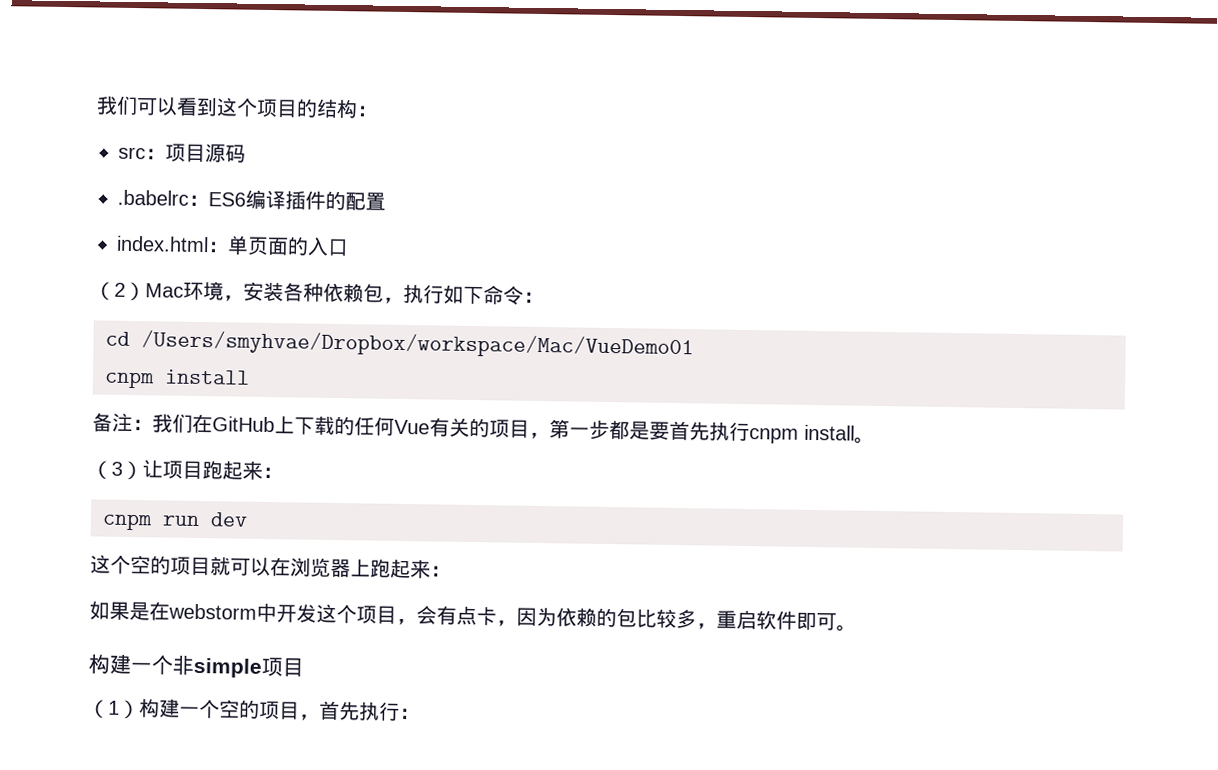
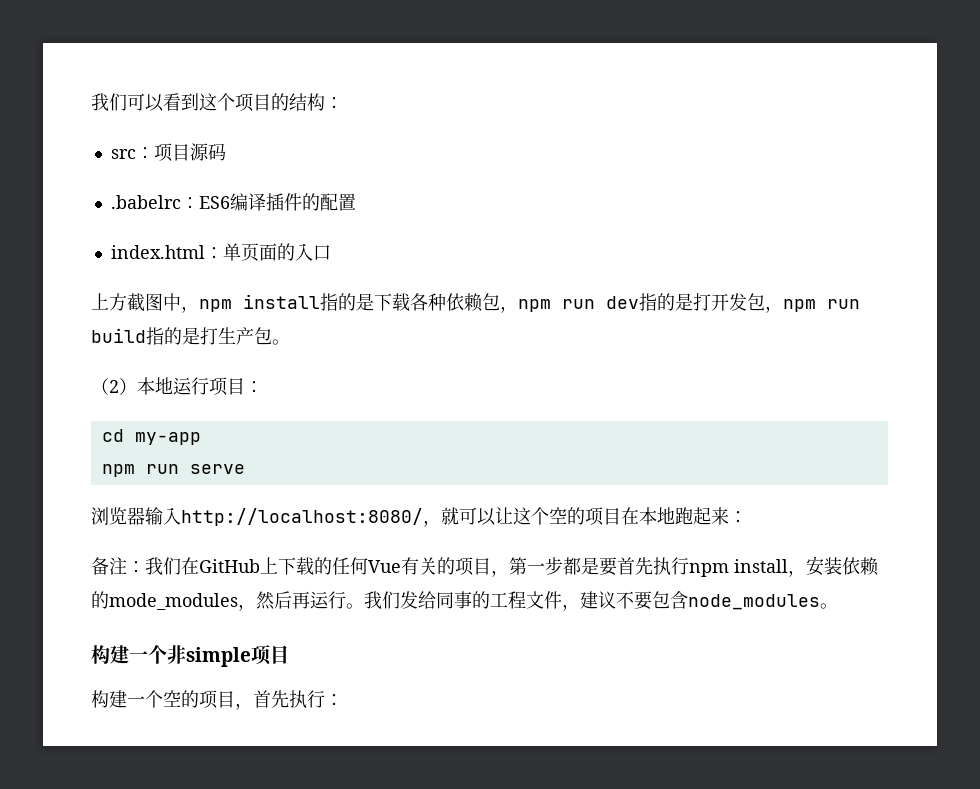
[94,281,544,305] [105,330,694,360] [104,369,250,389] （2）Mac环境，安装各种依赖包，执行如下命令： // cd /Users/smyhvae/Dropbox/workspace/Mac/VueDemo01 // cnpm install -> [91,293,860,313] [91,327,290,345] [91,377,263,396] [101,429,201,445] [101,464,245,477] [91,507,747,527] 上方截图中，npm install指的是下载各种依赖包，npm run dev指的是打开发包，npm run build指的是打生产包。 // （2）本地运行项目： // cd my-app // npm run serve // 浏览器输入http://localhost:8080/，就可以让这个空的项目在本地跑起来：
[749,424,875,444] [91,459,283,481] [102,512,248,531] [90,554,451,579] [89,600,837,631] cnpm install。 // （3）让项目跑起来： // cnpm run dev // 这个空的项目就可以在浏览器上跑起来： // 如果是在webstorm中开发这个项目，会有点卡，因为依赖的包比较多，重启软件即可 -> [689,556,879,577] [91,591,820,611] npm install，安装依赖的mode_modules，然后再运行。我们发给同事的工程文件，建议不要包含node_modules
[88,699,140,720] （1） -> (289, 654) none

